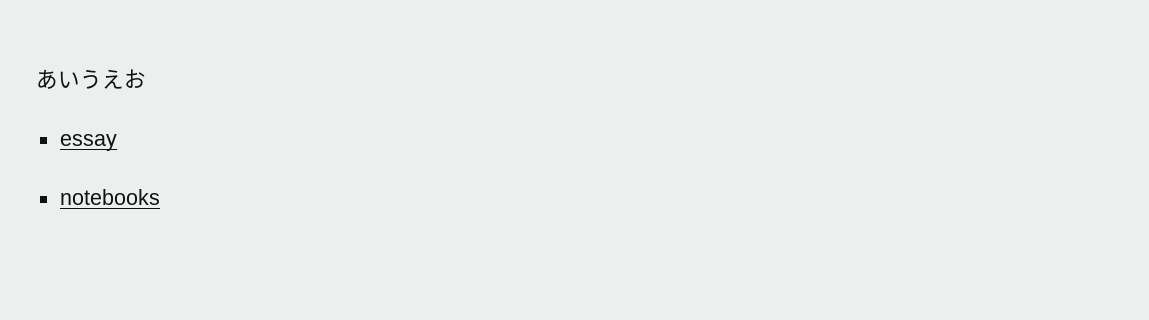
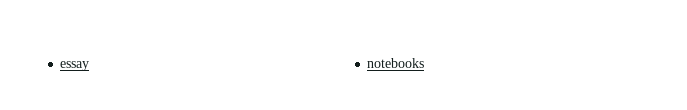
[36,69,146,89] あいうえお // -> (60, 66) none

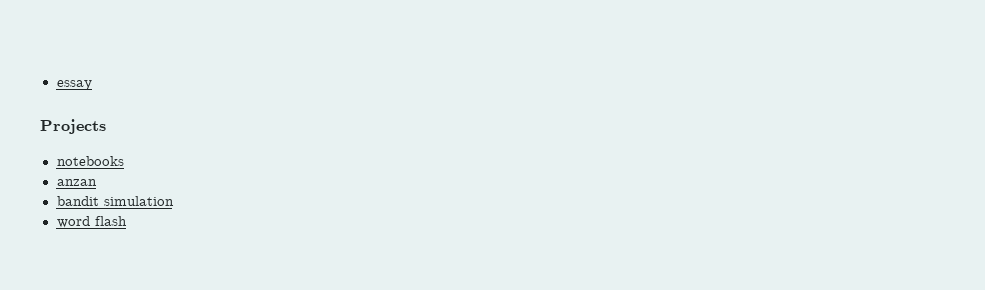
(90, 66) none -> [40,119,106,134] // Projects
(425, 63) none -> [56,179,97,186] [56,196,174,206] [56,216,127,228] // anzan // bandit simulation // word flash

